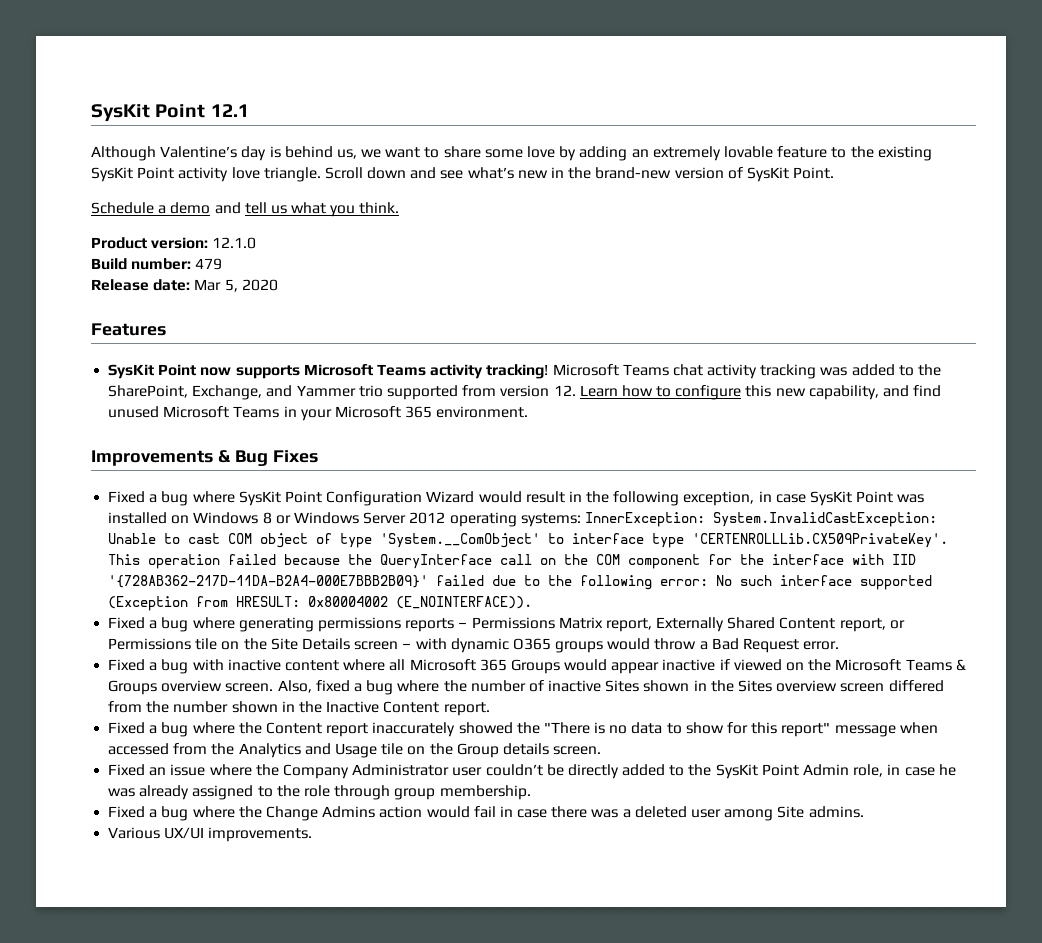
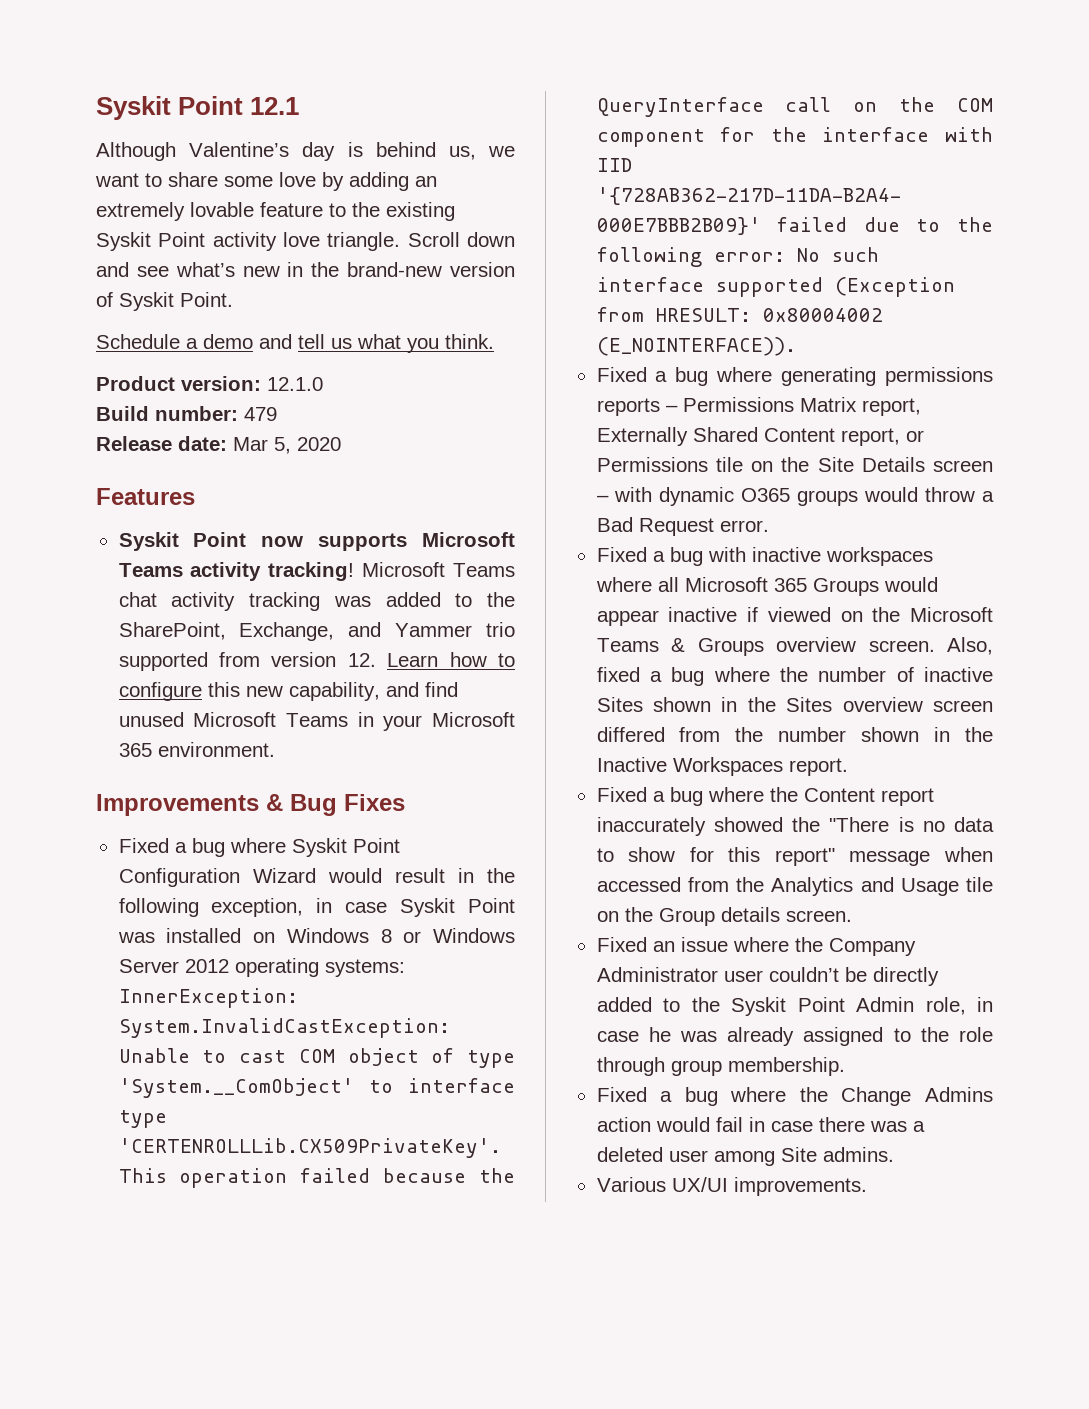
[91,104,150,122] SysKit -> [96,96,171,120] Syskit
[91,167,133,182] SysKit -> [96,232,151,251] Syskit
[746,167,789,182] SysKit -> [119,292,174,311] Syskit
[108,364,155,379] SysKit -> [118,532,179,551] Syskit
[238,491,281,506] SysKit -> [291,838,347,857] Syskit
[810,491,853,506] SysKit -> [400,898,456,917] Syskit
[284,660,339,671] content -> [825,547,933,566] workspaces
[383,701,440,713] Content -> [672,757,783,776] Workspaces
[715,764,758,779] SysKit -> [731,997,787,1016] Syskit

